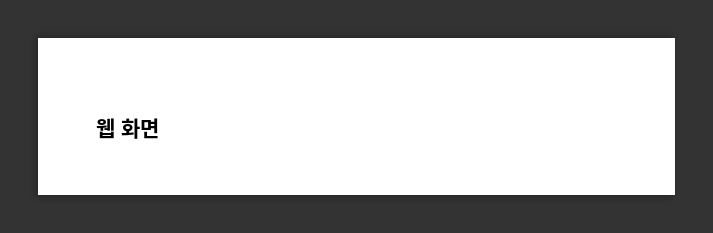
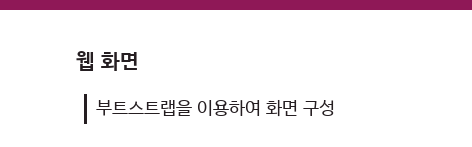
(159, 128) none -> [96,99,336,117] // 부트스트랩을 이용하여 화면 구성

